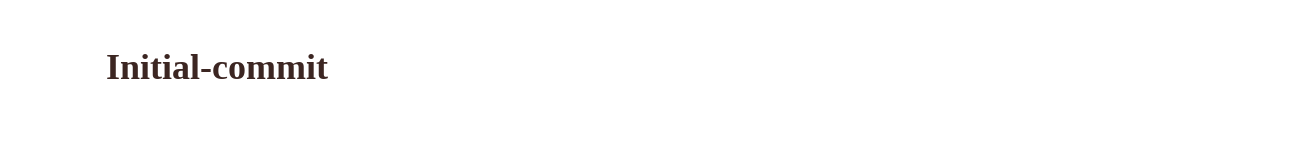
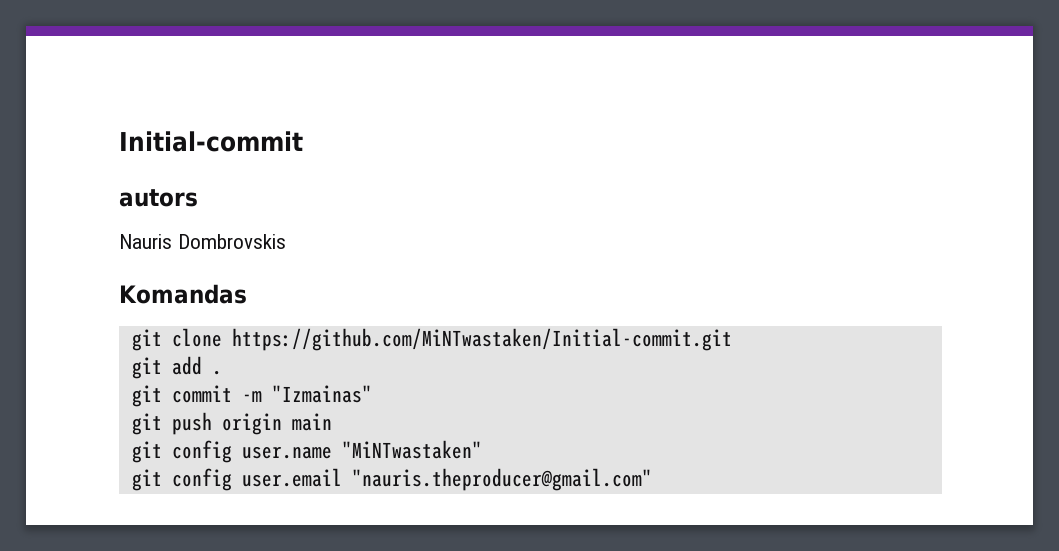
(328, 66) none -> [119,189,198,207] [119,234,286,249] [119,284,247,304] [131,328,732,351] [131,356,222,379] [131,385,372,407] [131,412,332,435] [131,440,482,463] [131,468,652,491] // autors // Nauris Dombrovskis // Komandas // git clone https://github.com/MiNTwastaken/Initial-commit.git // git add . // git commit -m "Izmainas" // git push origin main // git config user.name "MiNTwastaken" // git config user.email "nauris.theproducer@gmail.com"

